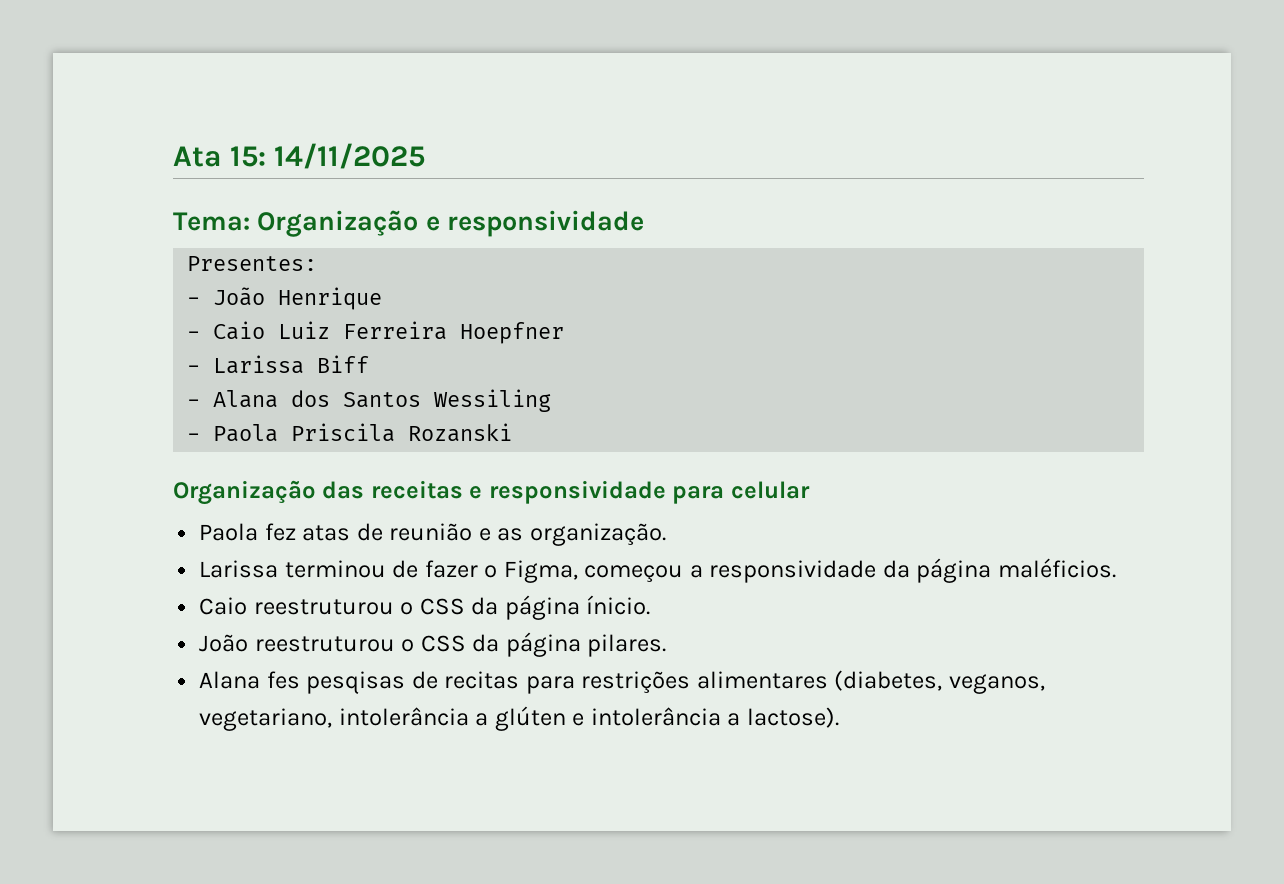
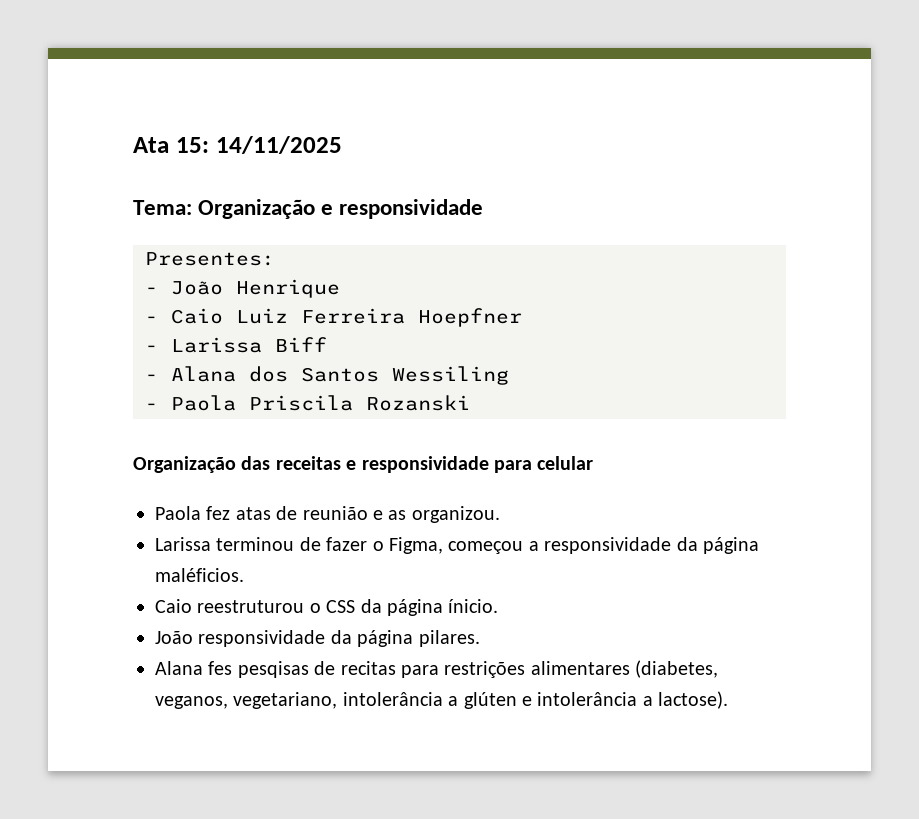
[529,523,666,546] organização. -> [411,506,500,523] organizou.
[254,635,466,652] reestruturou o CSS -> [198,630,326,647] responsividade

